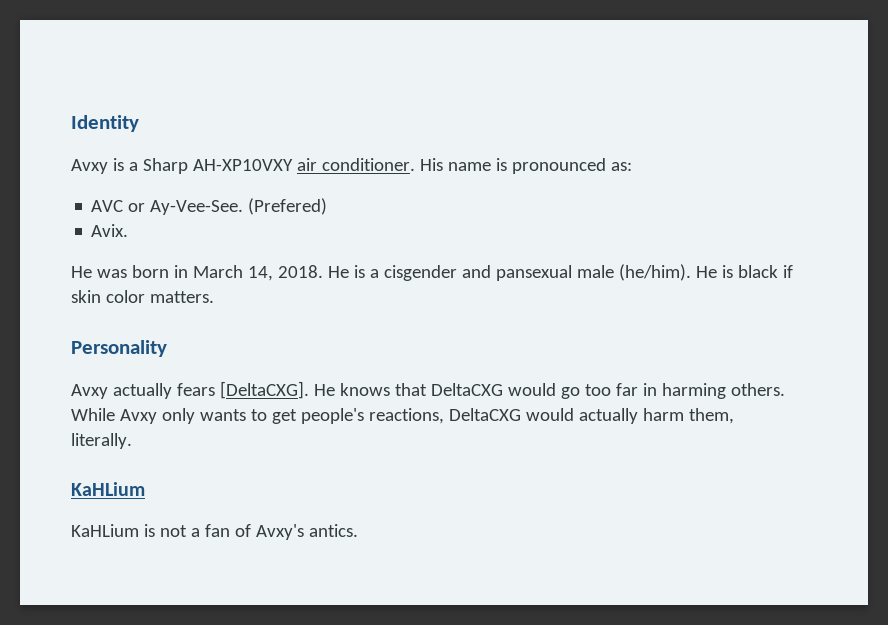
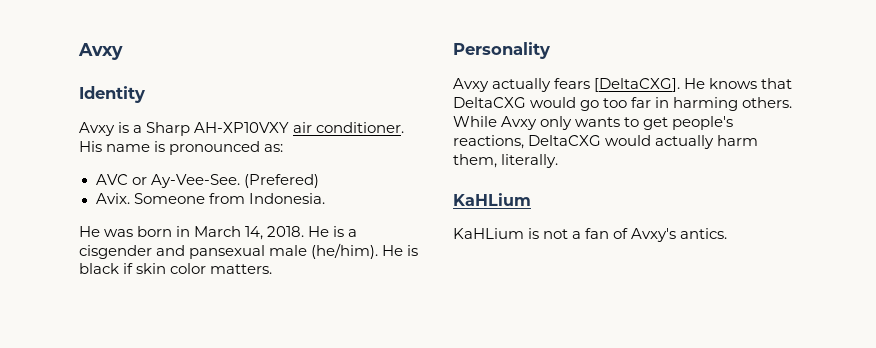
(71, 123) none -> [78,43,123,60] Avxy //
(129, 230) none -> [133,193,325,204] Someone from Indonesia.

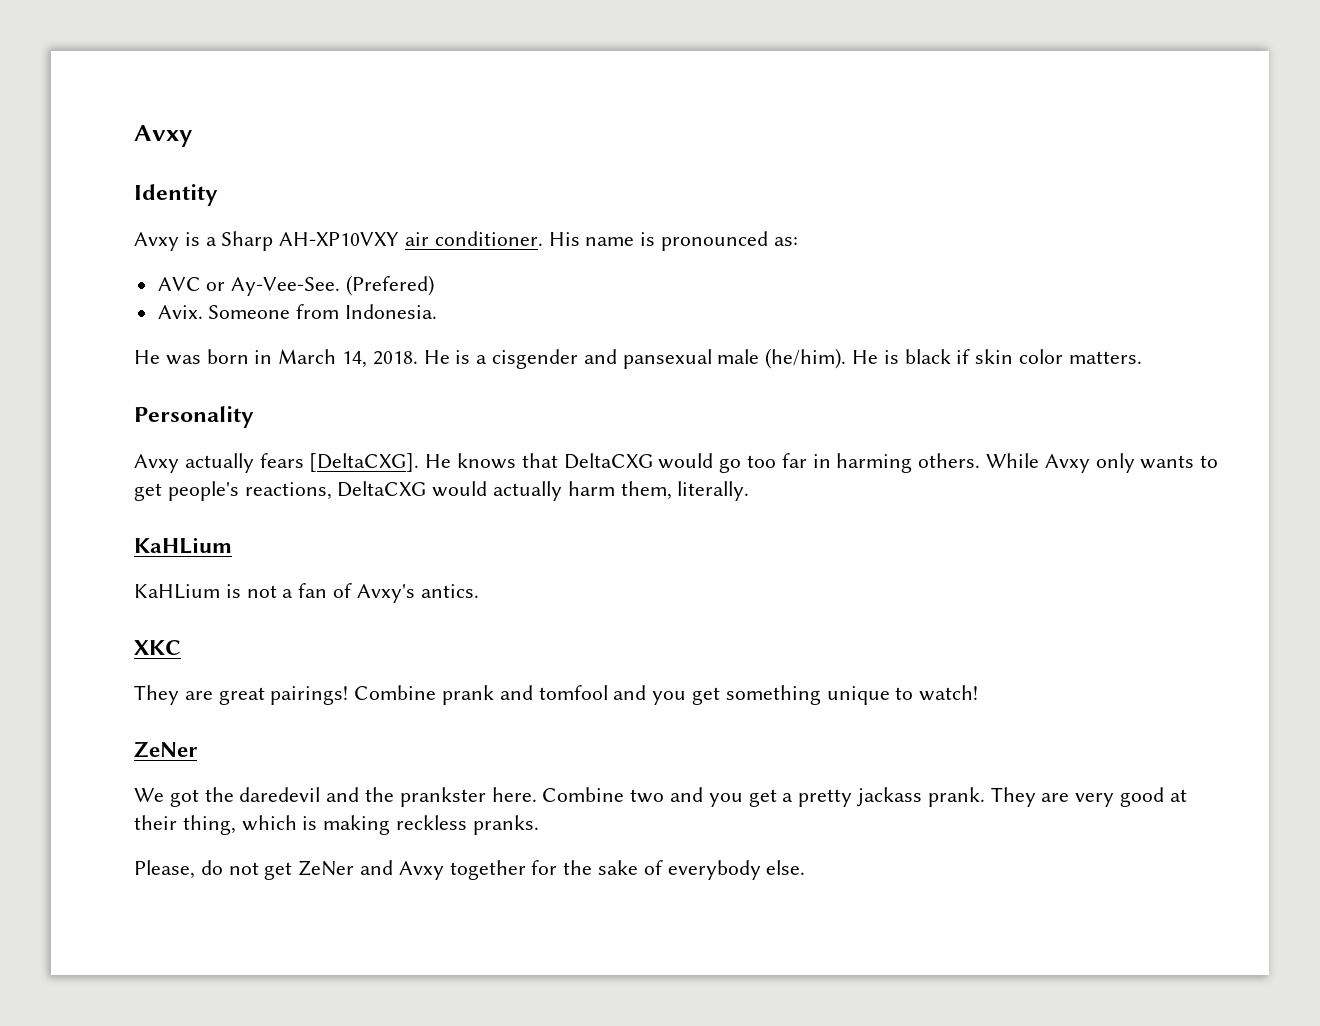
(728, 233) none -> [134,640,181,655] [134,685,979,705] [134,741,198,758] [134,787,1187,807] [134,815,539,835] [134,860,806,880] // XKC // They are great pairings! Combine prank and tomfool and you get something unique to watch! // ZeNer // We got the daredevil and the prankster here. Combine two and you get a pretty jackass prank. They are very good at their thing, which is making reckless pranks. // Please, do not get ZeNer and Avxy together for the sake of everybody else.

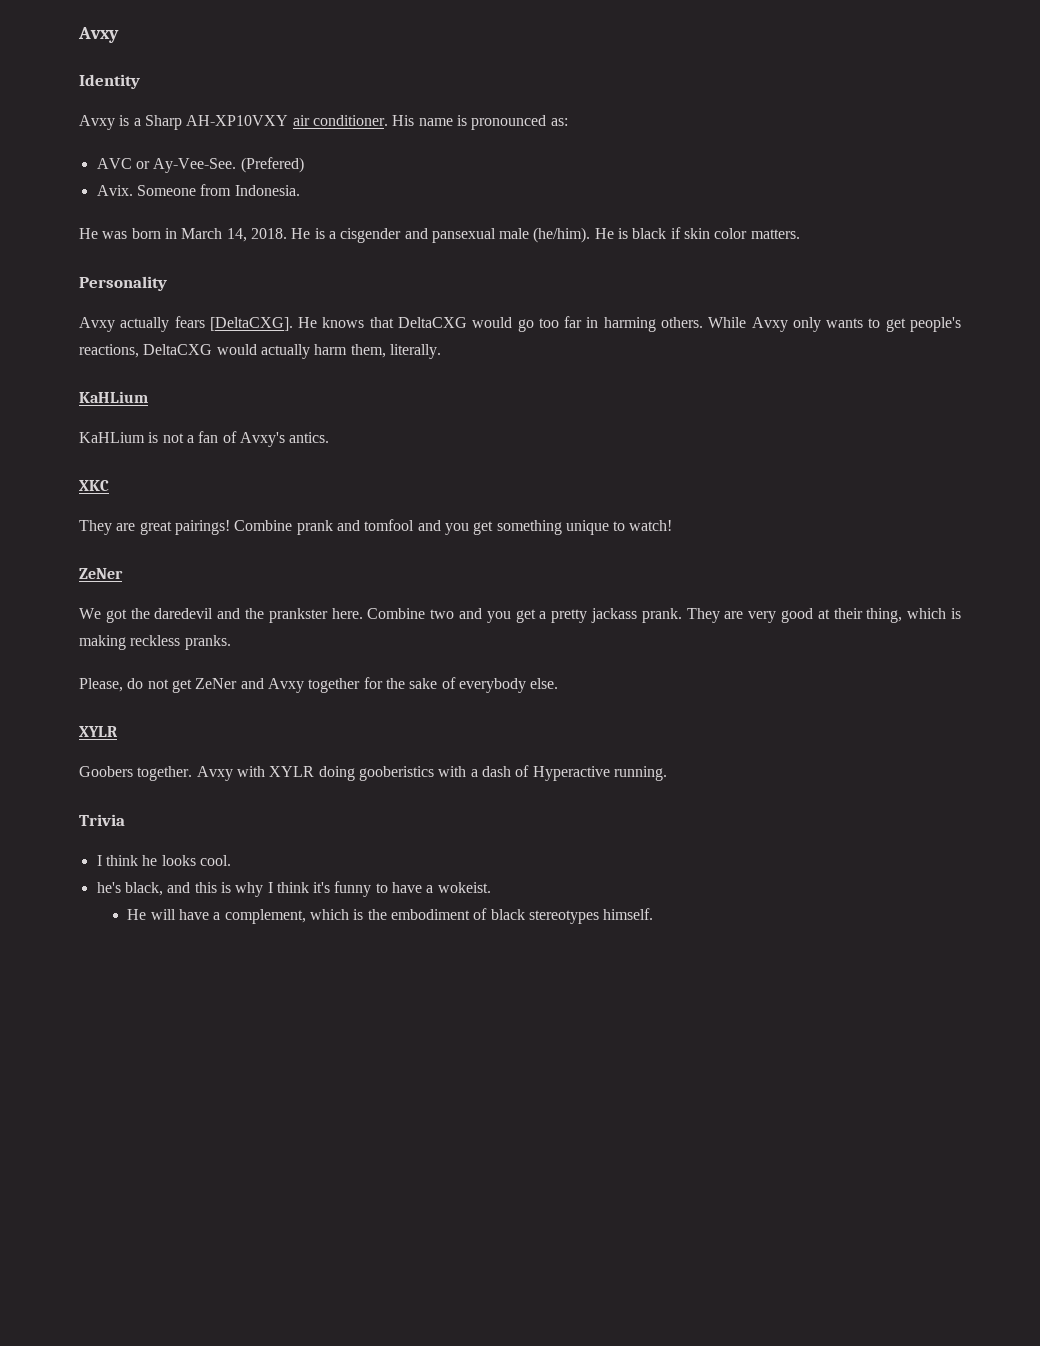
(806, 867) none -> [79,726,118,737] [79,765,667,781] [79,814,125,826] [96,855,231,866] [96,881,491,897] [127,908,654,924] // XYLR // Goobers together. Avxy with XYLR doing gooberistics with a dash of Hyperactive running. // Trivia // I think he looks cool. // he's black, and this is why I think it's funny to have a wokeist. // He will have a complement, which is the embodiment of black stereotypes himself.

